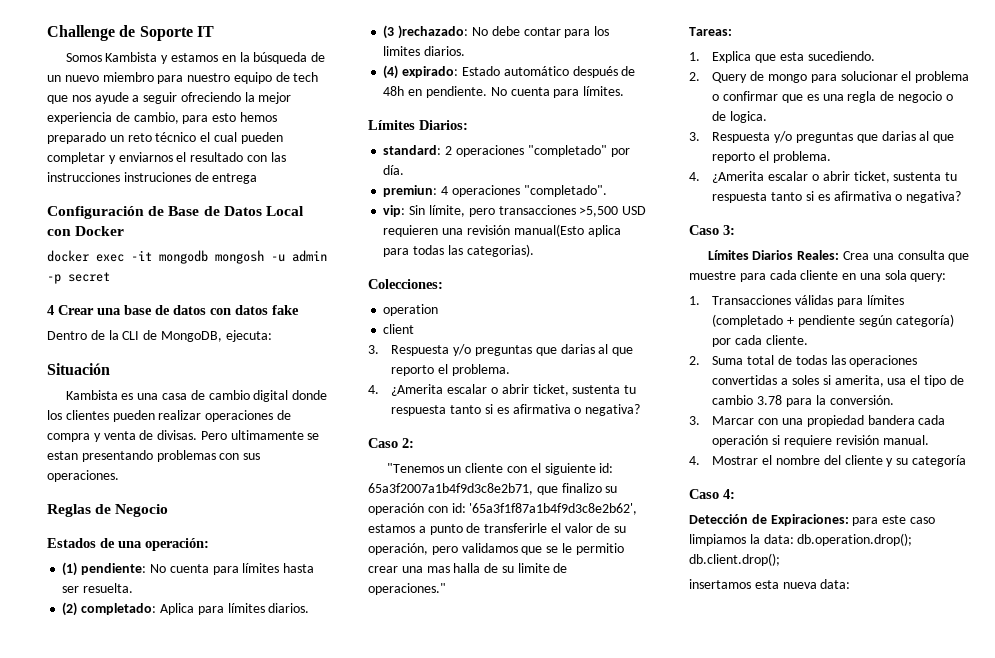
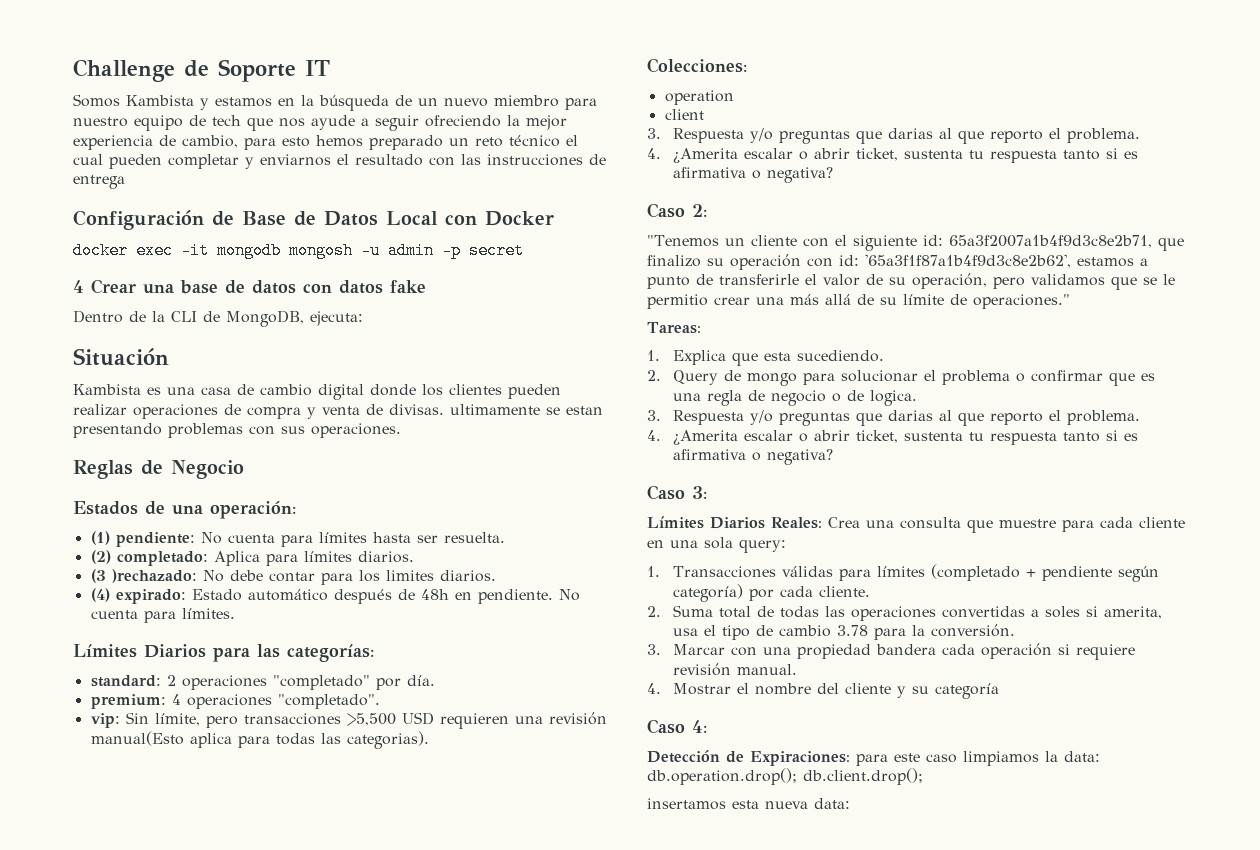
[123,172,191,182] instruciones -> (583, 160) none
[200,431,227,440] Pero -> (444, 409) none
[419,120,468,130] Diarios: -> [144,644,374,662] Diarios para las categorías:
[383,185,438,197] premiun: -> [90,694,166,709] premium:
[426,563,550,573] mas halla de su limite -> [790,294,944,305] más allá de su límite

